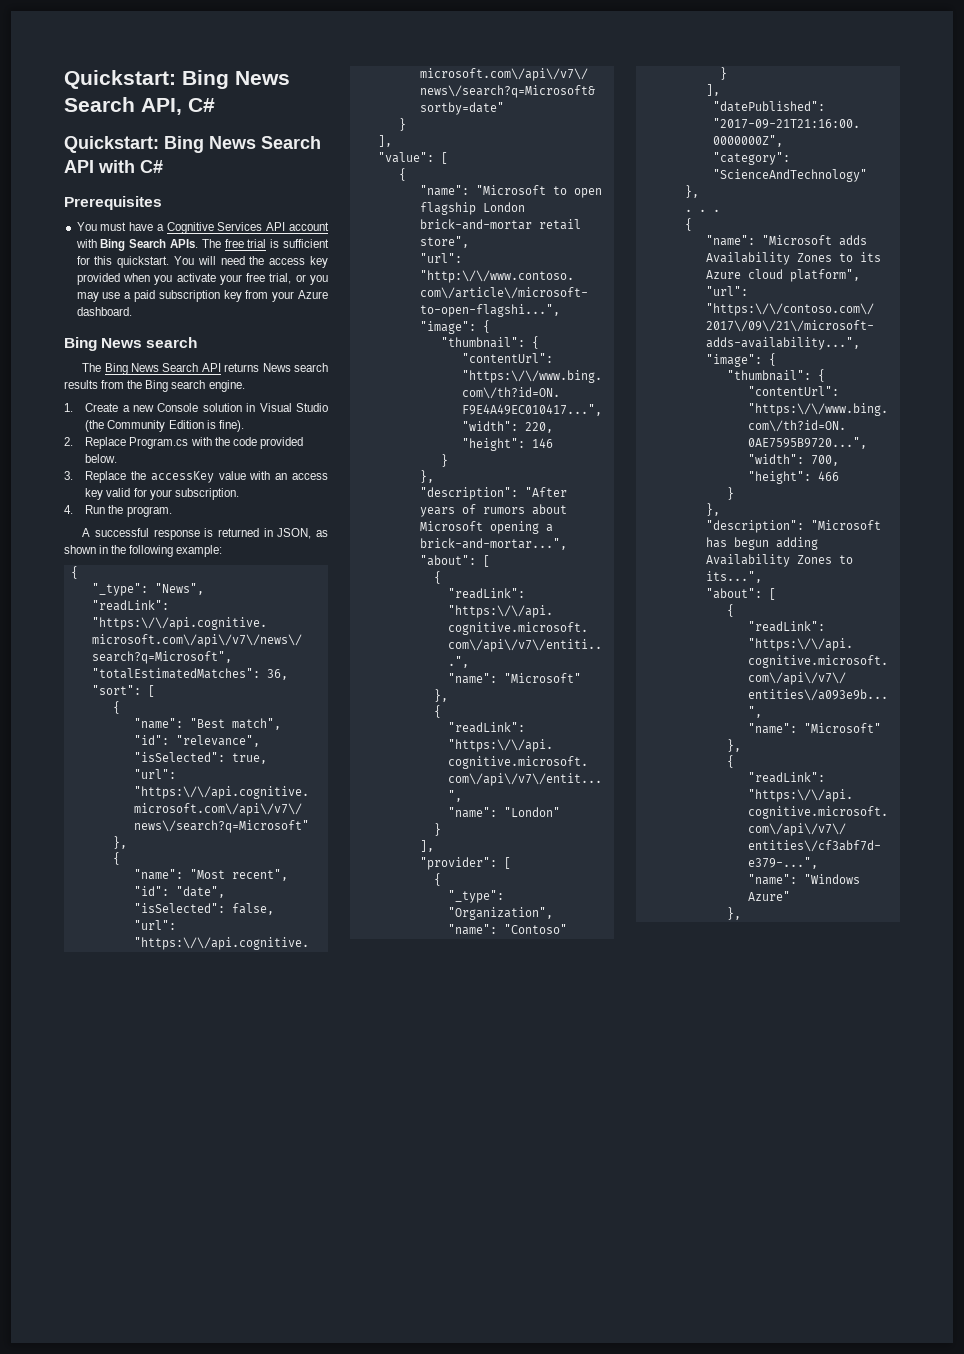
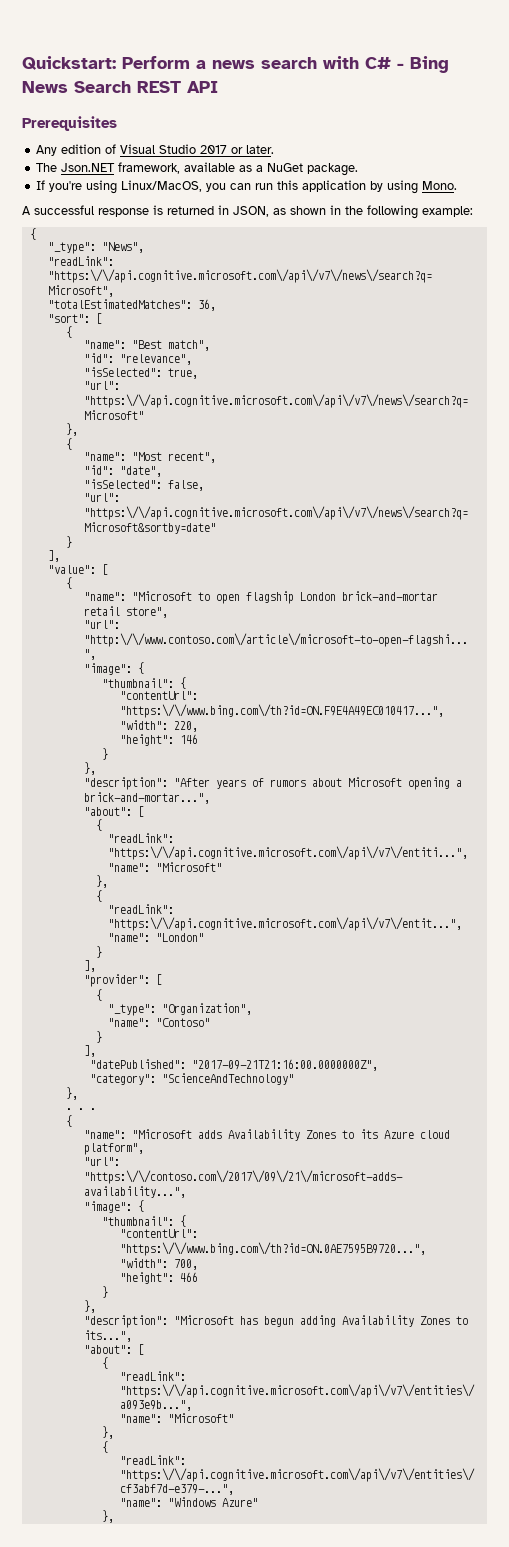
[64,70,290,89] [64,97,215,115] [64,136,321,153] [64,160,163,173] Quickstart: Bing News Search API, C# // Quickstart: Bing News Search API with C# -> [22,56,449,73] [22,81,218,93] Quickstart: Perform a news search with C# - Bing News Search REST API
[76,222,329,234] [75,239,329,251] [76,256,328,268] [76,273,328,285] [76,290,328,302] [76,307,132,316] [64,337,198,351] [82,363,328,375] [64,380,245,392] [64,403,328,412] [85,420,244,432] [64,437,303,449] [85,454,118,463] [64,471,329,483] [85,488,239,500] [64,505,172,517] You must have a Cognitive Services API account with Bing Search APIs. The free trial is sufficient for this quickstart. You will need the access key provided when you activate your free trial, or you may use a paid subscription key from your Azure dashboard. // Bing News search // The Bing News Search API returns News search results from the Bing search engine. // 1. Create a new Console solution in Visual Studio (the Community Edition is fine). // 2. Replace Program.cs with the code provided below. // 3. Replace the accessKey value with an access key valid for your subscription. // 4. Run the program. -> [36,144,275,156] [36,162,359,176] [36,180,458,194] Any edition of Visual Studio 2017 or later. // The Json.NET framework, available as a NuGet package. // If you're using Linux/MacOS, you can run this application by using Mono.

